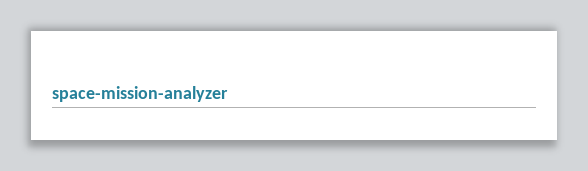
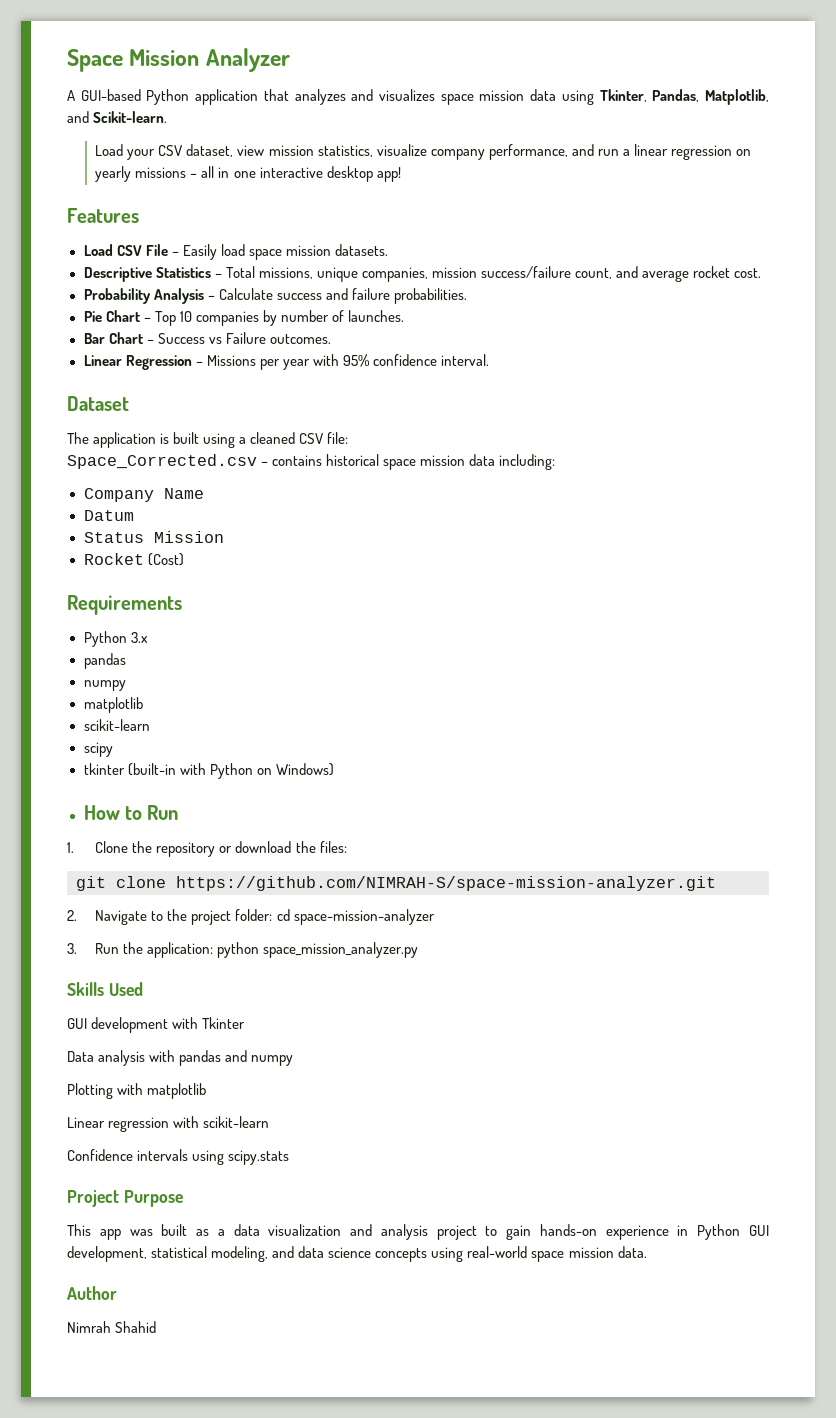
[52,86,228,102] space-mission-analyzer -> [67,48,290,72] [67,89,769,105] [67,111,168,123] [95,144,752,160] [95,166,401,182] [67,208,139,223] [83,244,388,260] [83,266,762,282] [83,288,467,304] [83,310,404,326] [83,332,331,344] [83,354,489,370] [67,396,129,411] [67,432,349,448] [67,454,556,470] [83,488,204,502] [83,510,134,521] [83,531,224,543] [83,553,184,566] [67,595,182,615] [83,631,148,647] [83,653,126,669] [83,680,126,691] [83,697,143,713] [83,719,150,731] [83,742,113,757] [83,763,334,779] [83,805,179,820] [67,841,347,857] [76,876,716,891] [67,909,435,925] [67,942,419,958] [67,982,143,996] [67,1017,246,1033] [67,1050,294,1066] [67,1083,207,1099] [67,1116,270,1132] [67,1149,290,1165] [67,1190,183,1207] [67,1224,769,1240] [67,1246,647,1262] [67,1286,117,1300] [67,1321,157,1333] Space Mission Analyzer // A GUI-based Python application that analyzes and visualizes space mission data using Tkinter, Pandas, Matplotlib, and Scikit-learn. // Load your CSV dataset, view mission statistics, visualize company performance, and run a linear regression on yearly missions – all in one interactive desktop app! // Features // Load CSV File – Easily load space mission datasets. // Descriptive Statistics – Total missions, unique companies, mission success/failure count, and average rocket cost. // Probability Analysis – Calculate success and failure probabilities. // Pie Chart – Top 10 companies by number of launches. // Bar Chart – Success vs Failure outcomes. // Linear Regression – Missions per year with 95% confidence interval. // Dataset // The application is built using a cleaned CSV file: // Space_Corrected.csv – contains historical space mission data including: // Company Name // Datum // Status Mission // Rocket (Cost) // Requirements // Python 3.x // pandas // numpy // matplotlib // scikit-learn // scipy // tkinter (built-in with Python on Windows) // How to Run // 1. Clone the repository or download the files: // git clone https://github.com/NIMRAH-S/space-mission-analyzer.git // 2. Navigate to the project folder: cd space-mission-analyzer // 3. Run the application: python space_mission_analyzer.py // Skills Used // GUI development with Tkinter // Data analysis with pandas and numpy // Plotting with matplotlib // Linear regression with scikit-learn // Confidence intervals using scipy.stats // Project Purpose // This app was built as a data visualization and analysis project to gain hands-on experience in Python GUI development, statistical modeling, and data science concepts using real-world space mission data. // Author // Nimrah Shahid

